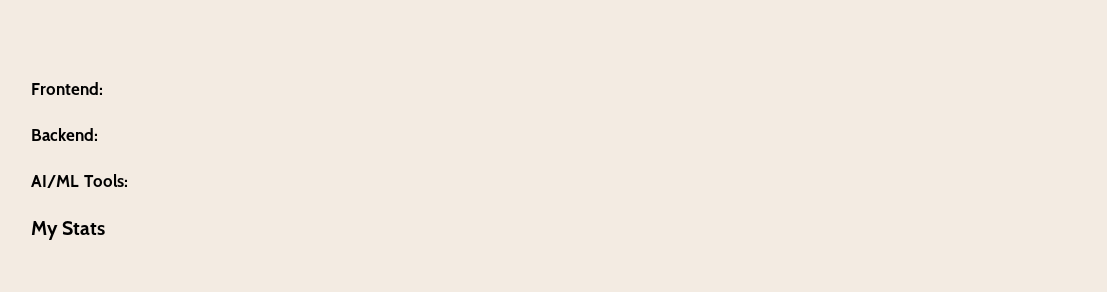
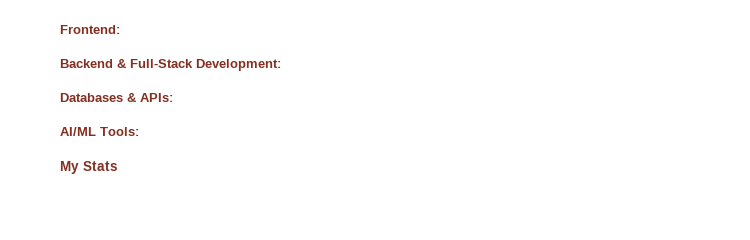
[31,128,98,141] Backend: -> [60,59,281,71] [60,93,173,102] Backend & Full-Stack Development: // Databases & APIs:

